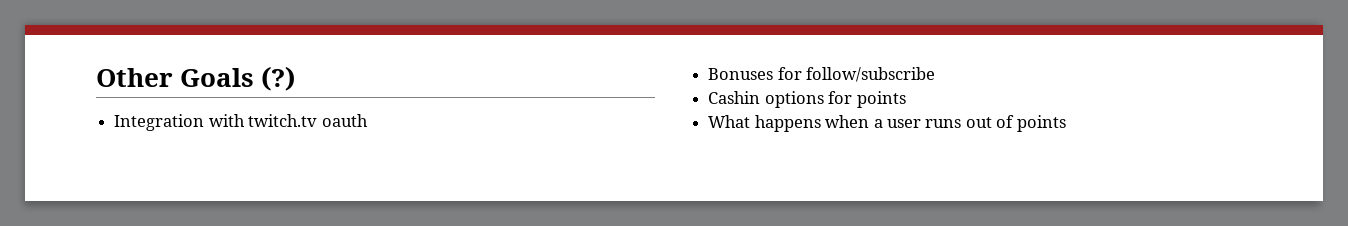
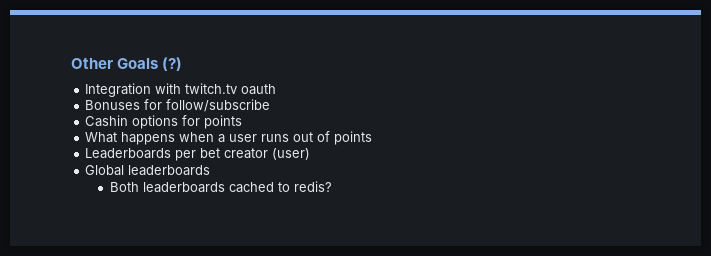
(1066, 123) none -> [85,148,311,161] [85,165,211,176] [110,181,333,193] // Leaderboards per bet creator (user) // Global leaderboards // Both leaderboards cached to redis?

